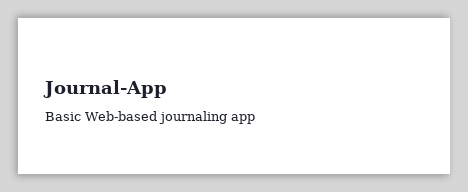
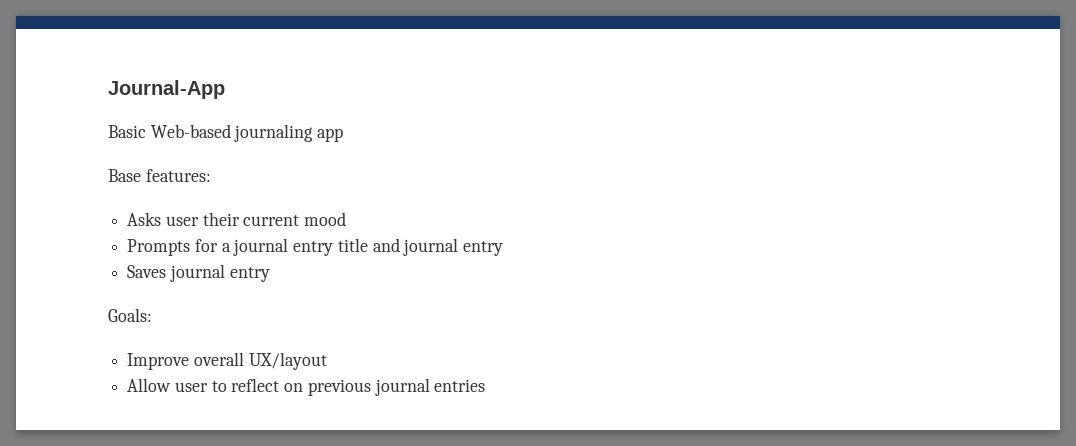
(255, 119) none -> [108,169,211,182] [127,212,347,226] [127,238,504,256] [127,264,270,282] [108,308,152,322] [127,352,327,370] [127,378,486,396] // Base features: // Asks user their current mood // Prompts for a journal entry title and journal entry // Saves journal entry // Goals: // Improve overall UX/layout // Allow user to reflect on previous journal entries

